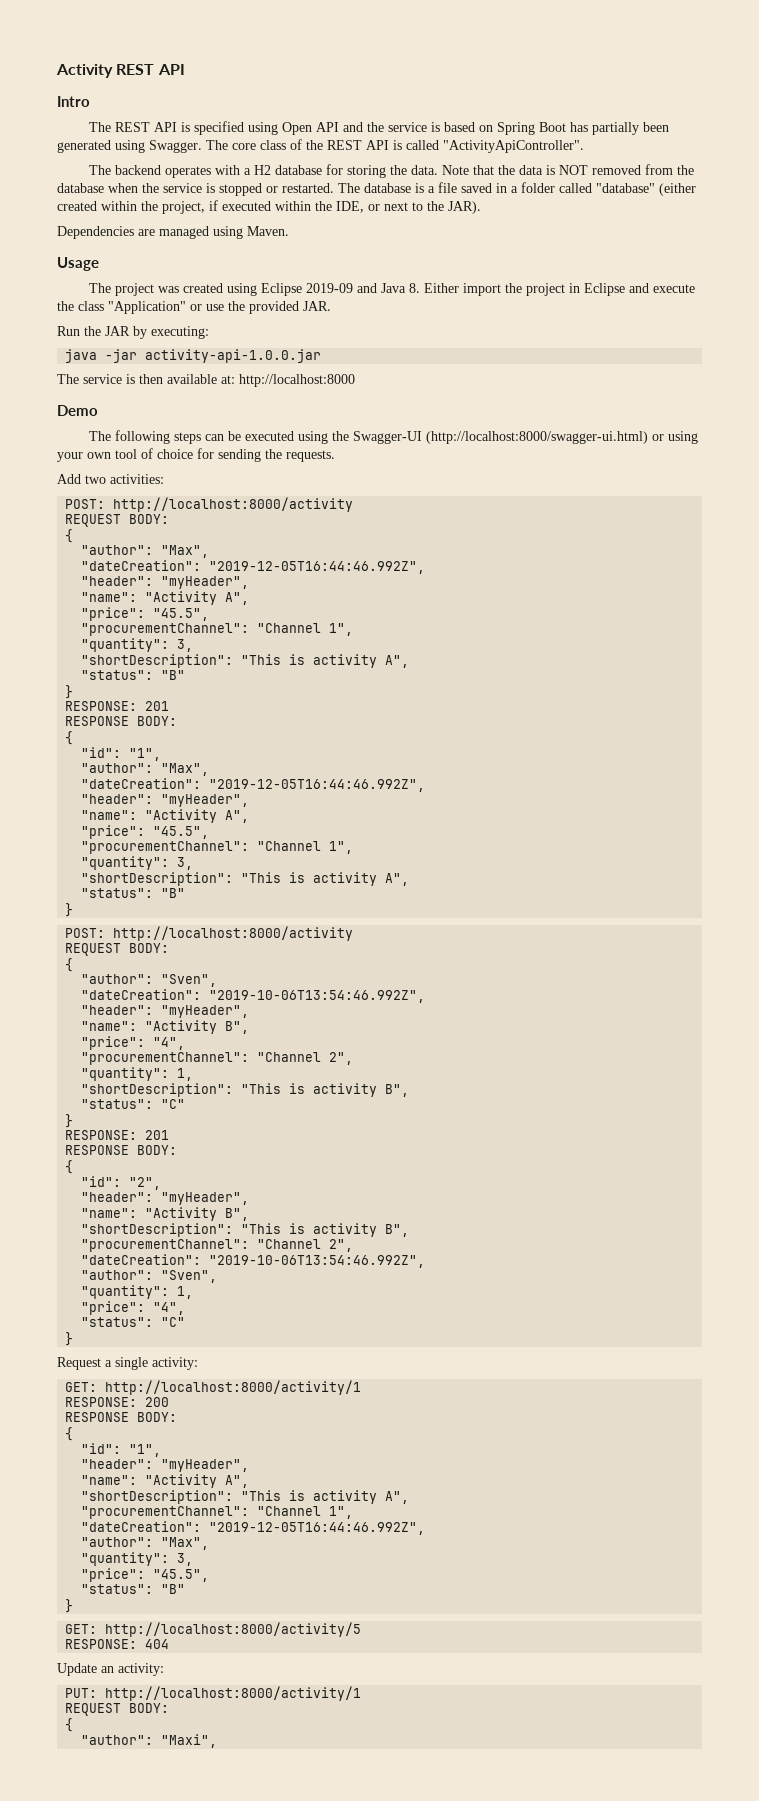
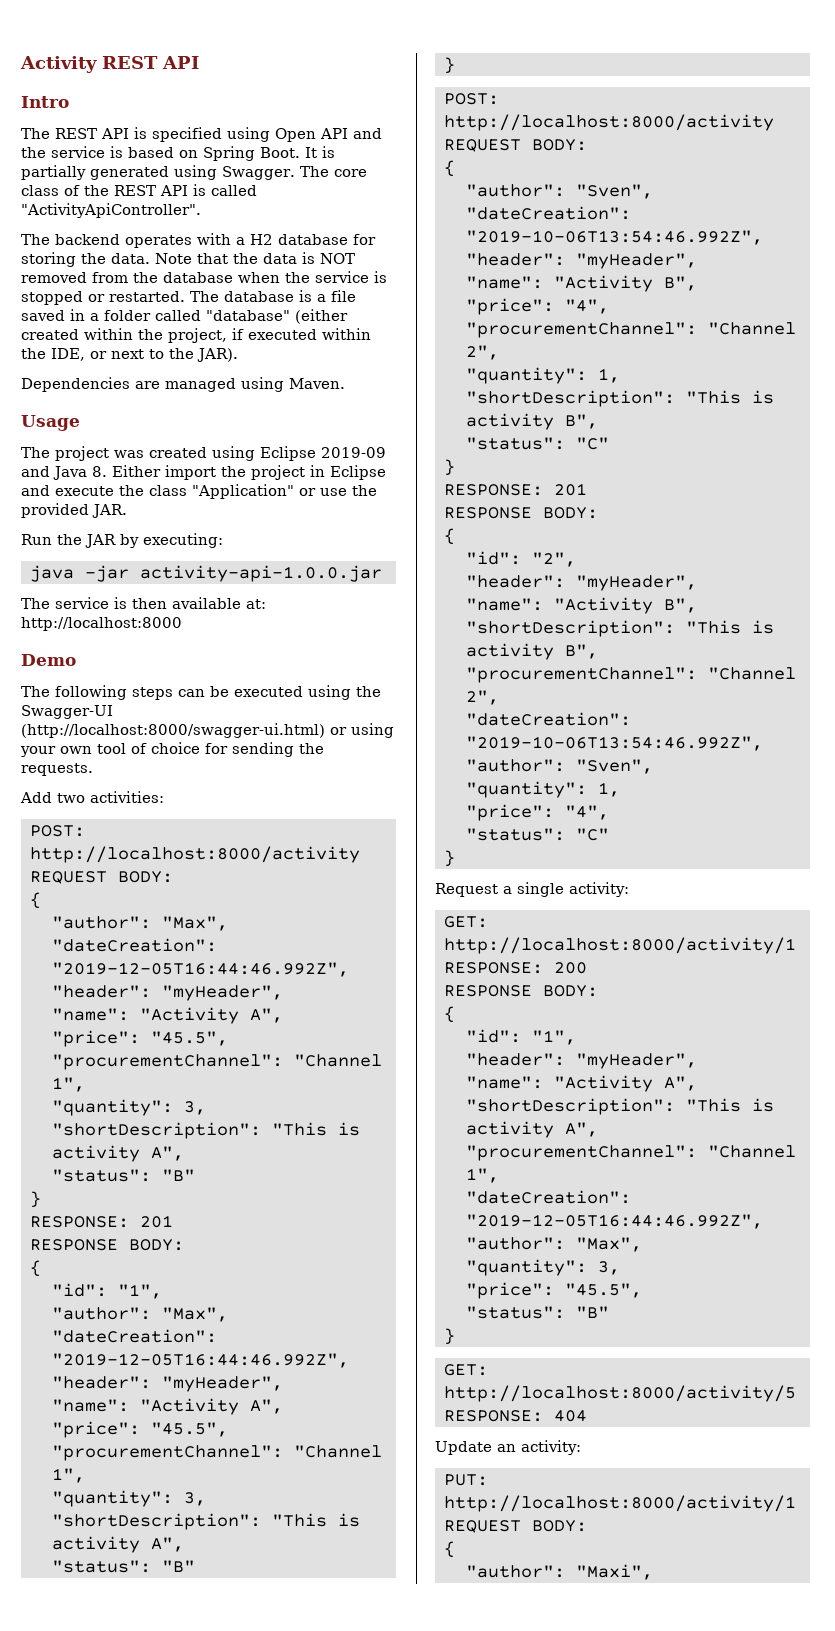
[539,122,670,135] Boot has partially been -> [260,146,335,158] [21,165,86,180] Boot. It is partially

